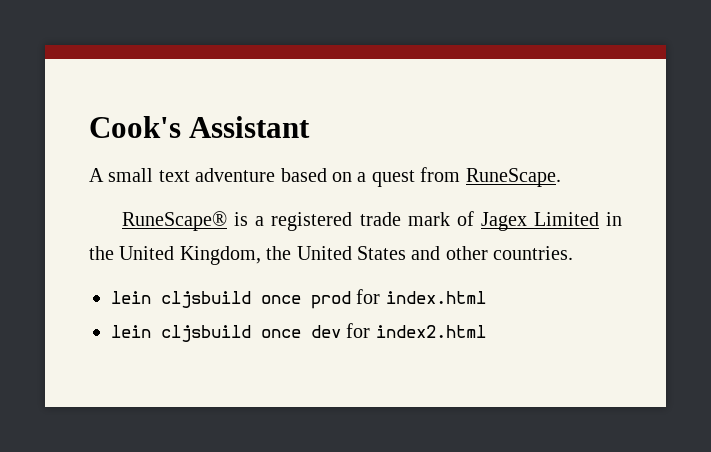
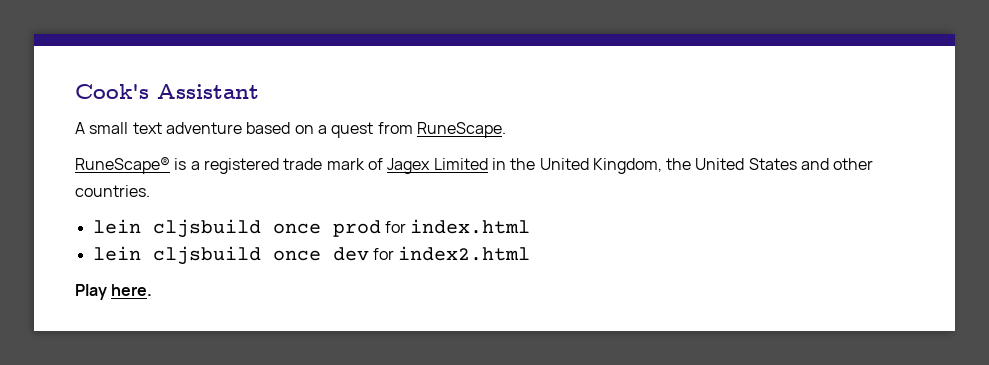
(486, 331) none -> [75,284,153,300] // Play here.

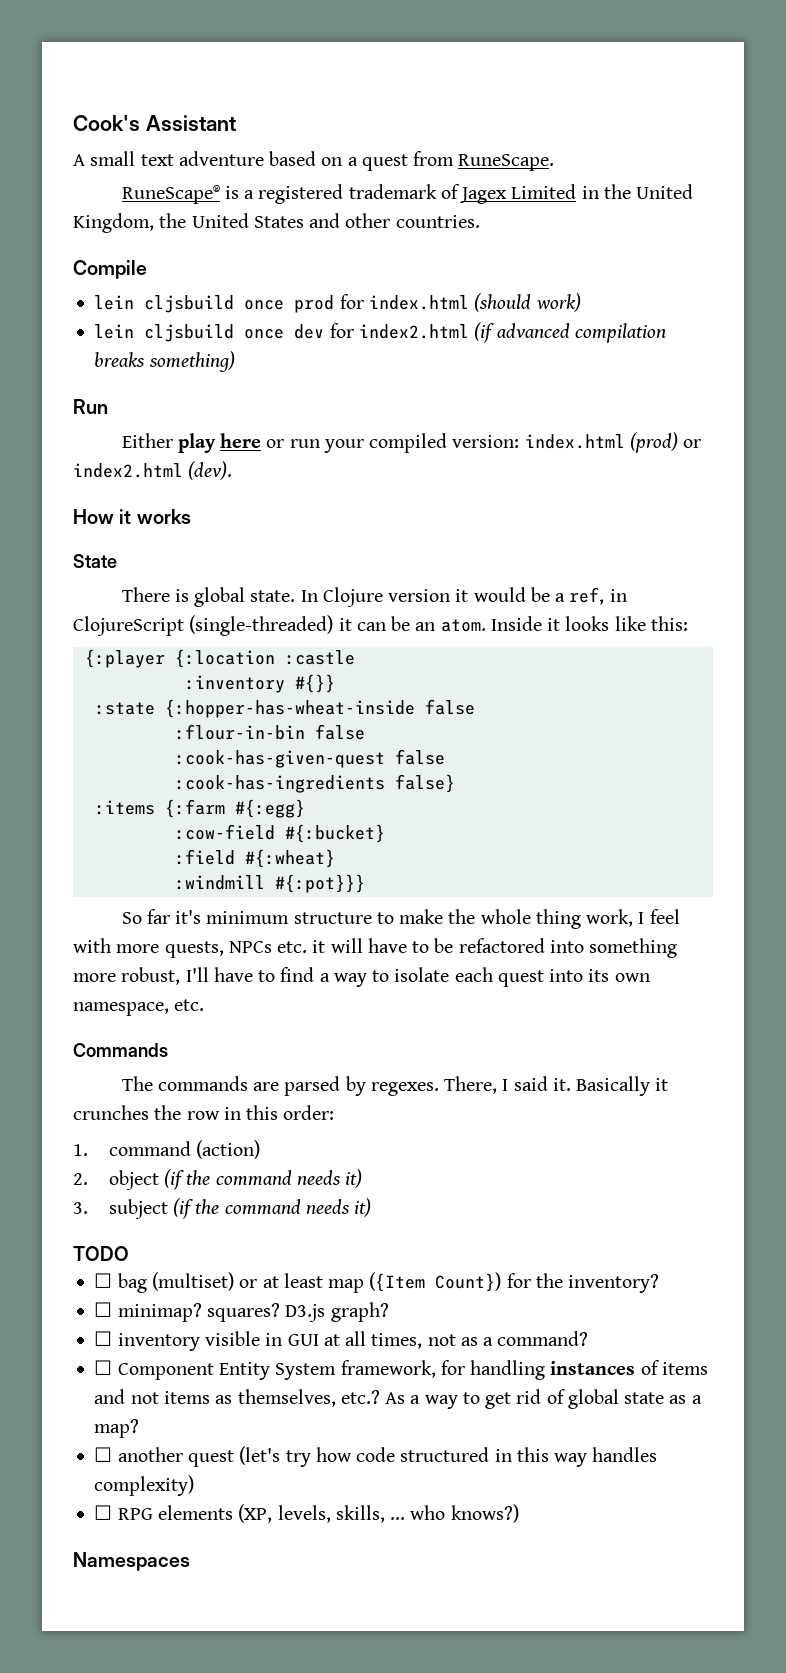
[283,158,365,170] trade mark -> [348,184,437,199] trademark
(150, 191) none -> [73,260,147,279] // Compile
(531, 226) none -> [474,293,581,312] (should work)
[75,284,153,300] // Play here. -> [474,322,666,343] [94,351,235,372] [73,399,108,414] [121,432,702,453] [73,461,233,480] [73,509,191,524] [73,554,117,568] [121,587,627,607] [73,615,688,636] [84,649,355,668] [184,674,335,693] [94,699,475,718] [174,724,365,740] [174,749,445,768] [174,774,455,793] [94,799,305,818] [174,824,385,843] [174,849,335,868] [174,874,365,893] [121,909,680,929] [73,938,678,958] [73,967,650,987] [73,999,205,1016] [73,1043,168,1057] [121,1076,669,1096] [73,1105,335,1120] [73,1140,261,1159] [73,1169,363,1190] [73,1198,372,1219] [73,1246,129,1261] [94,1272,660,1293] [94,1302,389,1322] [94,1331,589,1351] [94,1360,708,1380] [94,1389,702,1409] [94,1419,140,1438] [94,1446,658,1467] [94,1475,195,1496] [94,1504,519,1523] [73,1552,190,1571] (if advanced compilation breaks something) // Run // Either play here or run your compiled version: index.html (prod) or index2.html (dev). // How it works // State // There is global state. In Clojure version it would be a ref, in ClojureScript (single-threaded) it can be an atom. Inside it looks like this: // {:player {:location :castle // :inventory #{}} // :state {:hopper-has-wheat-inside false // :flour-in-bin false // :cook-has-given-quest false // :cook-has-ingredients false} // :items {:farm #{:egg} // :cow-field #{:bucket} // :field #{:wheat} // :windmill #{:pot}}} // So far it's minimum structure to make the whole thing work, I feel with more quests, NPCs etc. it will have to be refactored into something more robust, I'll have to find a way to isolate each quest into its own namespace, etc. // Commands // The commands are parsed by regexes. There, I said it. Basically it crunches the row in this order: // 1. command (action) // 2. object (if the command needs it) // 3. subject (if the command needs it) // TODO // ☐ bag (multiset) or at least map ({Item Count}) for the inventory? // ☐ minimap? squares? D3.js graph? // ☐ inventory visible in GUI at all times, not as a command? // ☐ Component Entity System framework, for handling instances of items and not items as themselves, etc.? As a way to get rid of global state as a map? // ☐ another quest (let's try how code structured in this way handles complexity) // ☐ RPG elements (XP, levels, skills, ... who knows?) // Namespaces

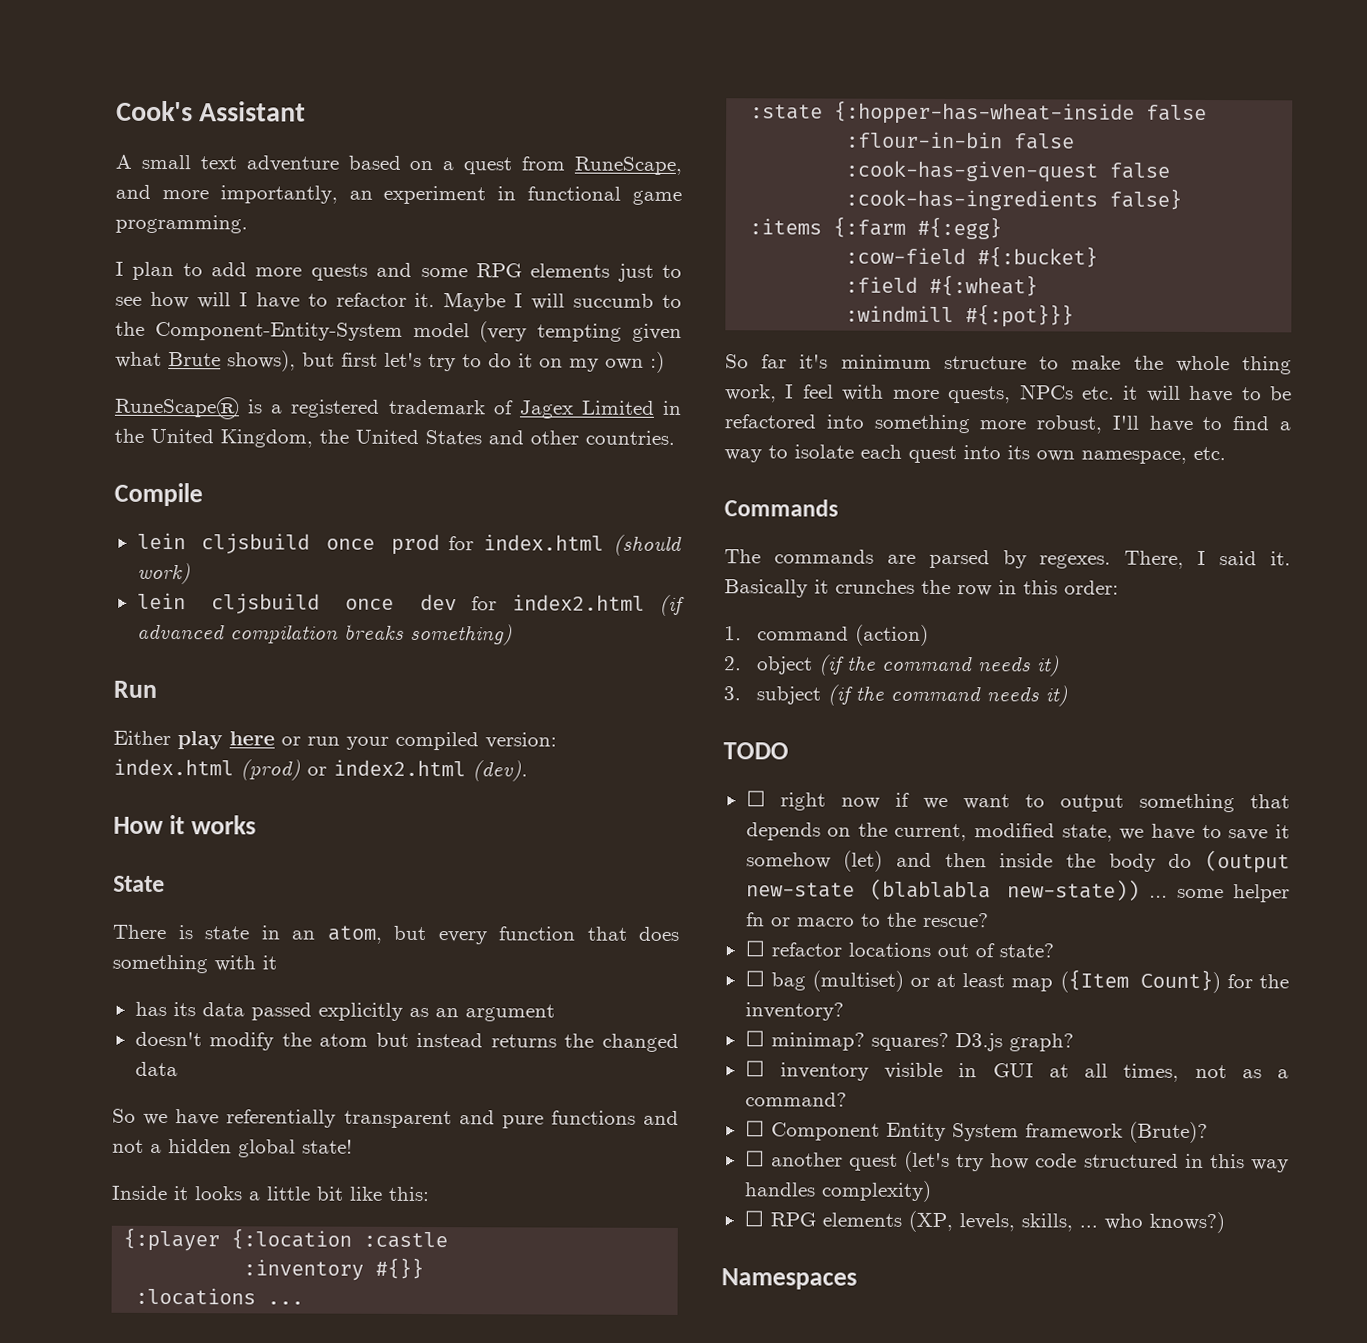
[458,154,555,171] RuneScape. -> [574,156,683,175] [115,184,682,205] [115,214,248,234] [115,261,683,282] [115,291,683,312] [115,321,682,343] [115,350,665,373] RuneScape, and more importantly, an experiment in functional game programming. // I plan to add more quests and some RPG elements just to see how will I have to refactor it. Maybe I will succumb to the Component-Entity-System model (very tempting given what Brute shows), but first let's try to do it on my own :)
[194,587,627,607] [73,615,610,636] global state. In Clojure version it would be a ref, in ClojureScript (single-threaded) it can be an atom. Inside it looks -> [204,925,680,945] [112,954,277,974] [134,1001,555,1022] [134,1031,679,1052] [134,1061,178,1077] [112,1108,679,1129] [112,1139,353,1158] [111,1185,344,1201] state in an atom, but every function that does something with it // has its data passed explicitly as an argument // doesn't modify the atom but instead returns the changed data // So we have referentially transparent and pure functions and not a hidden global state! // Inside it looks a little bit
(335, 683) none -> [135,1287,305,1306] // :locations ...
(129, 1253) none -> [745,790,1290,813] [745,822,1290,842] [745,850,1290,874] [745,878,1290,903] [745,912,989,928] [744,940,1054,958] // ☐ right now if we want to output something that depends on the current, modified state, we have to save it somehow (let) and then inside the body do (output new-state (blablabla new-state)) ... some helper fn or macro to the rescue? // ☐ refactor locations out of state?
[340,1360,708,1380] [94,1389,702,1409] [94,1419,140,1438] framework, for handling instances of items and not items as themselves, etc.? As a way to get rid of global state as a map? -> [1024,1121,1208,1144] framework (Brute)?

